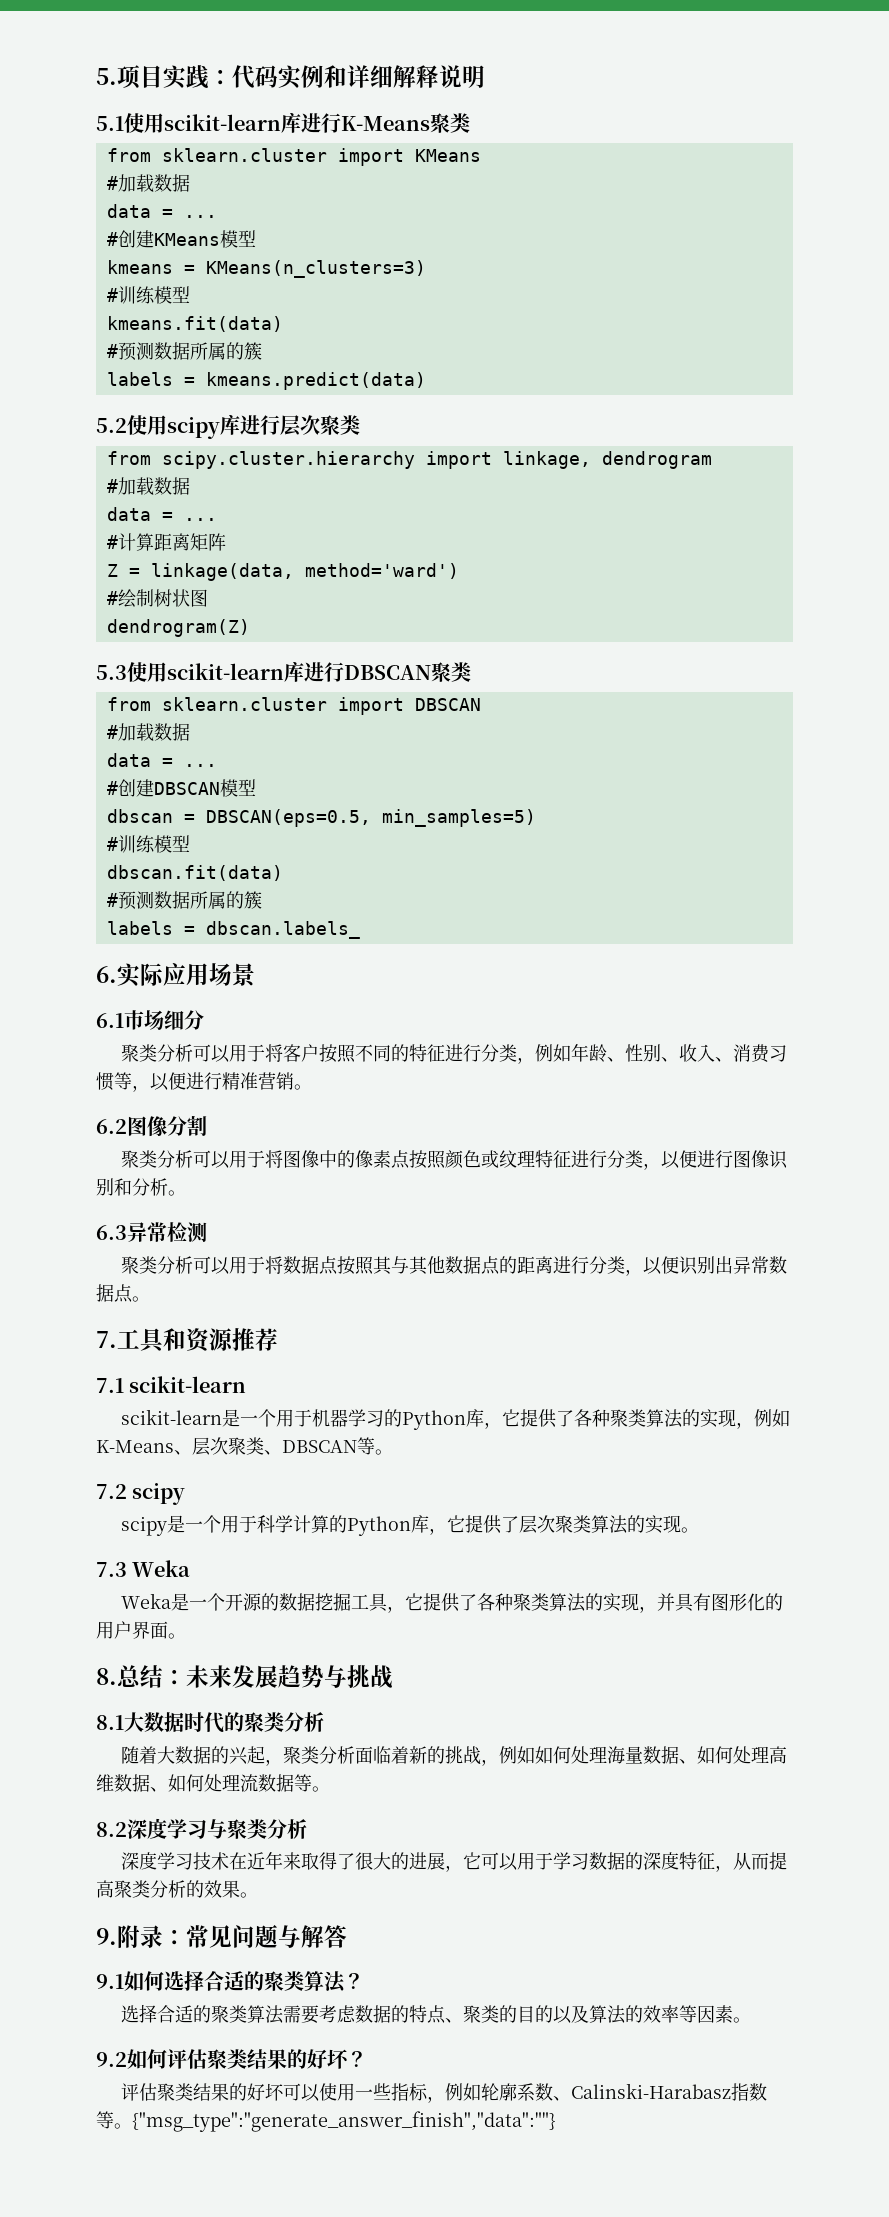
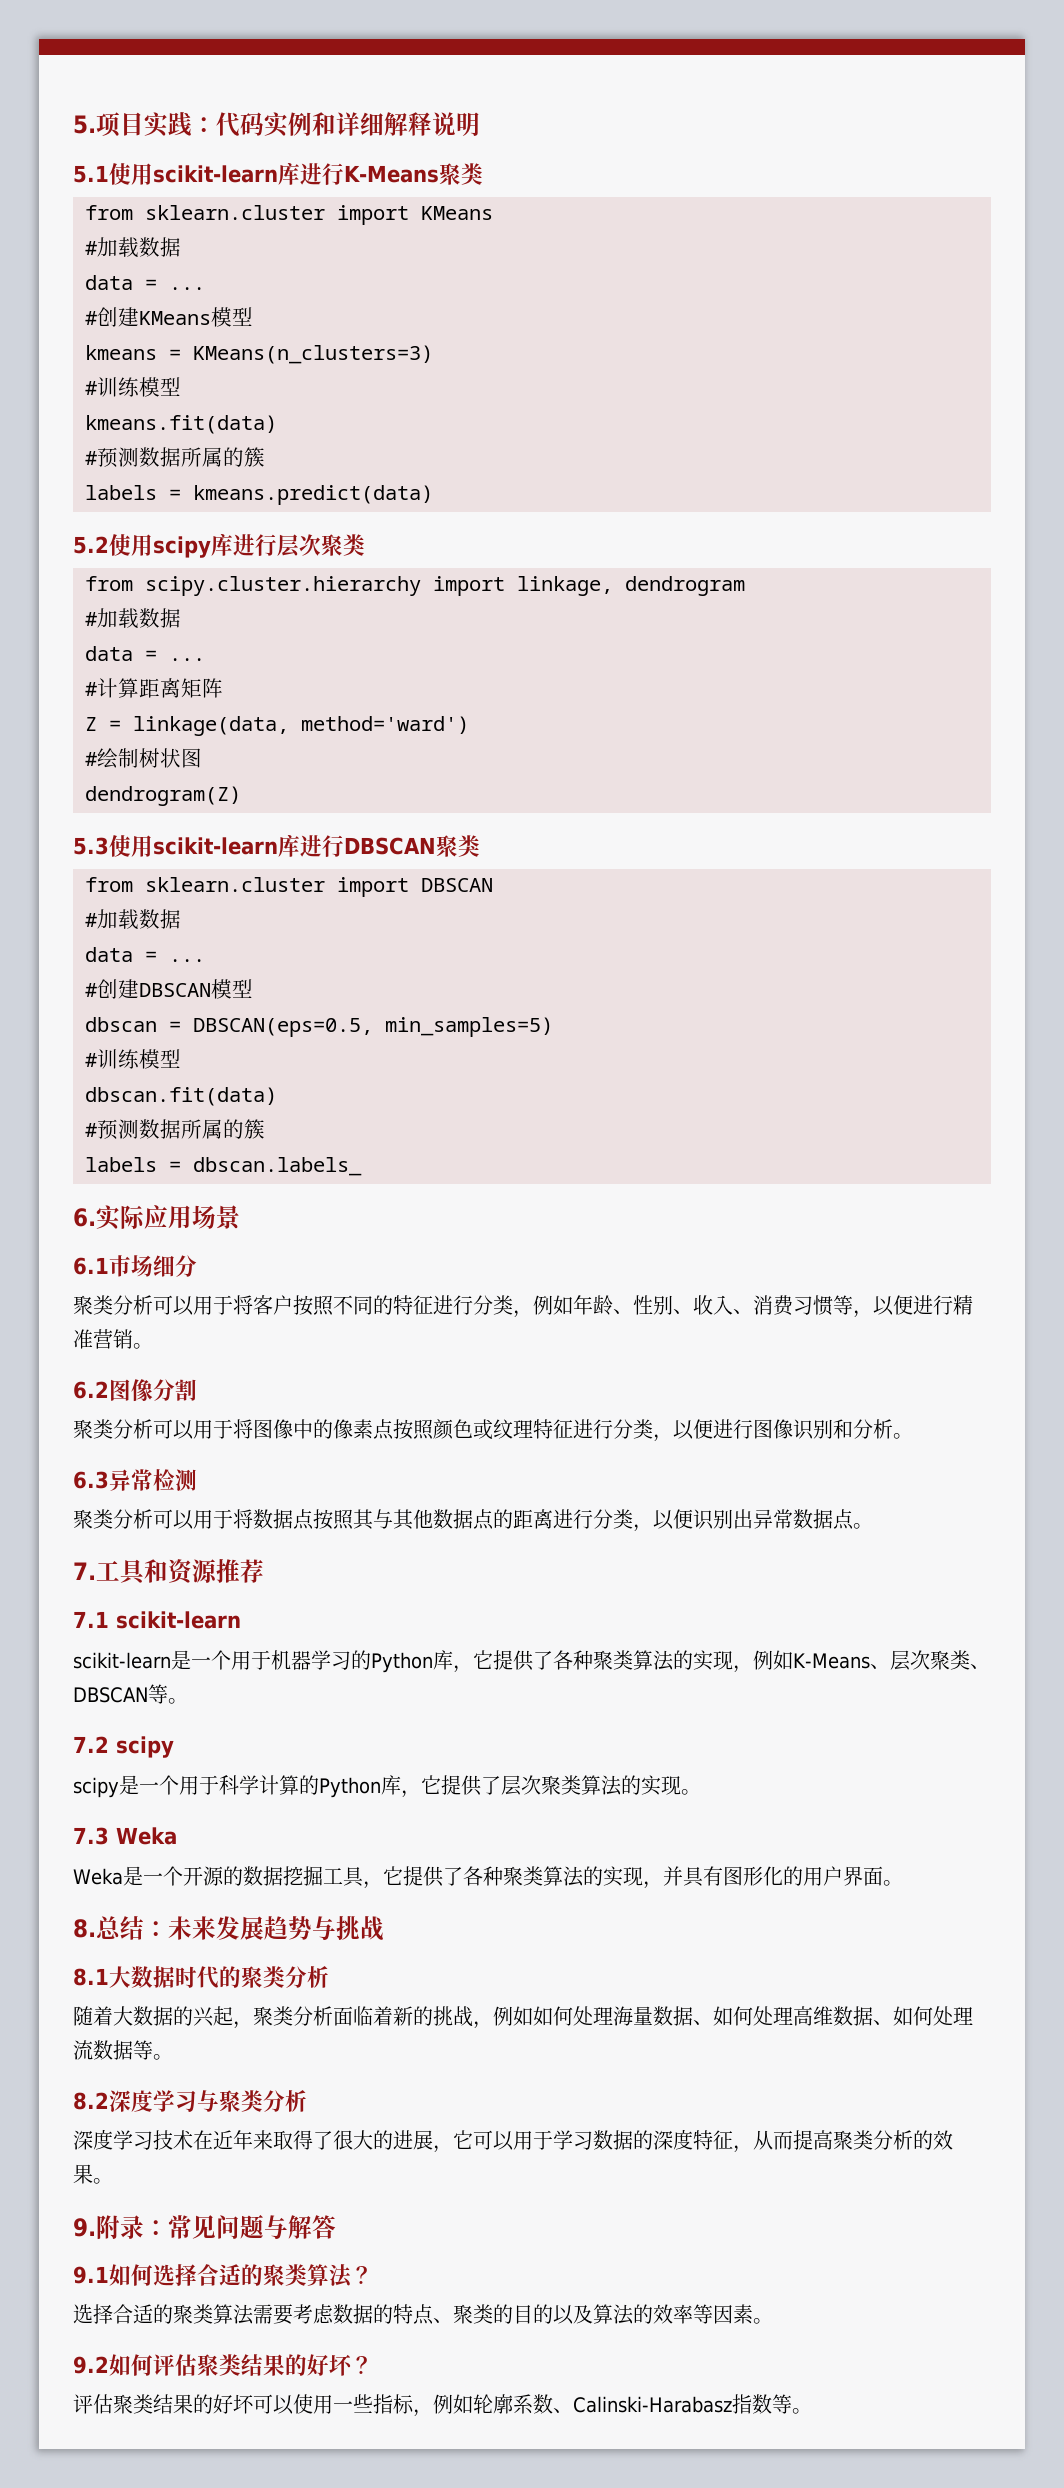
[132,2111,556,2132] {"msg_type":"generate_answer_finish","data":""} -> (812, 2411) none

